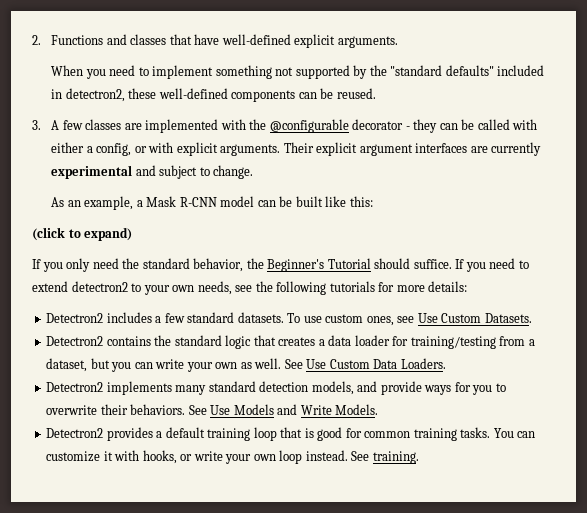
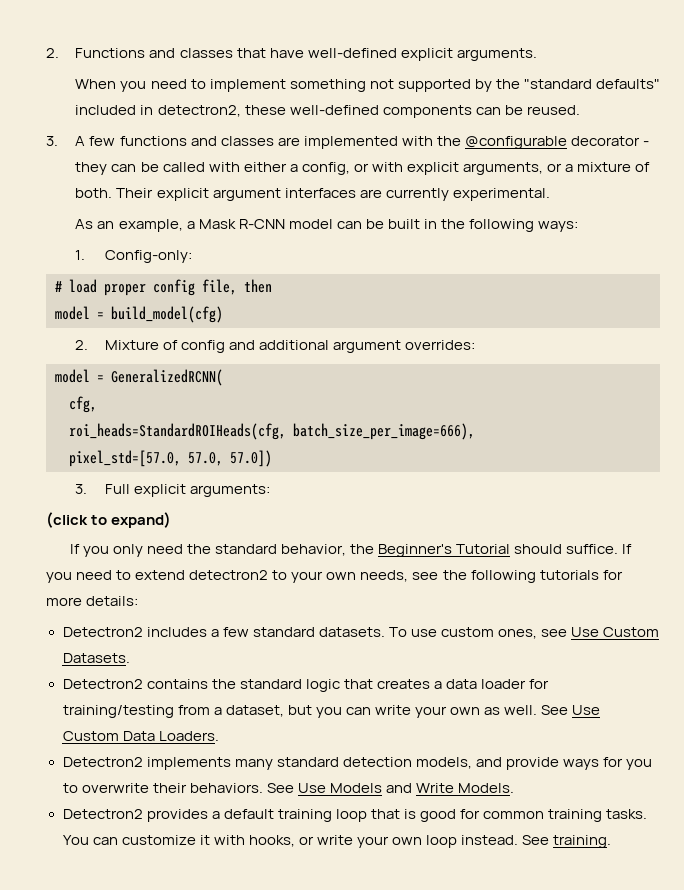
(83, 125) none -> [119,136,217,146] functions and
[220,144,281,156] arguments. -> [462,162,651,175] [75,188,113,198] arguments, or a mixture of both.
[51,165,254,179] experimental and subject to change. -> [452,188,550,201] experimental.
[325,196,373,207] like this: -> [423,219,579,232] [75,250,192,263] [55,279,272,296] [55,306,223,323] [75,340,476,353] [55,369,223,386] [69,396,97,413] [69,423,475,440] [69,450,272,467] [75,484,270,497] in the following ways: // 1. Config-only: // # load proper config file, then // model = build_model(cfg) // 2. Mixture of config and additional argument overrides: // model = GeneralizedRCNN( // cfg, // roi_heads=StandardROIHeads(cfg, batch_size_per_image=666), // pixel_std=[57.0, 57.0, 57.0]) // 3. Full explicit arguments:

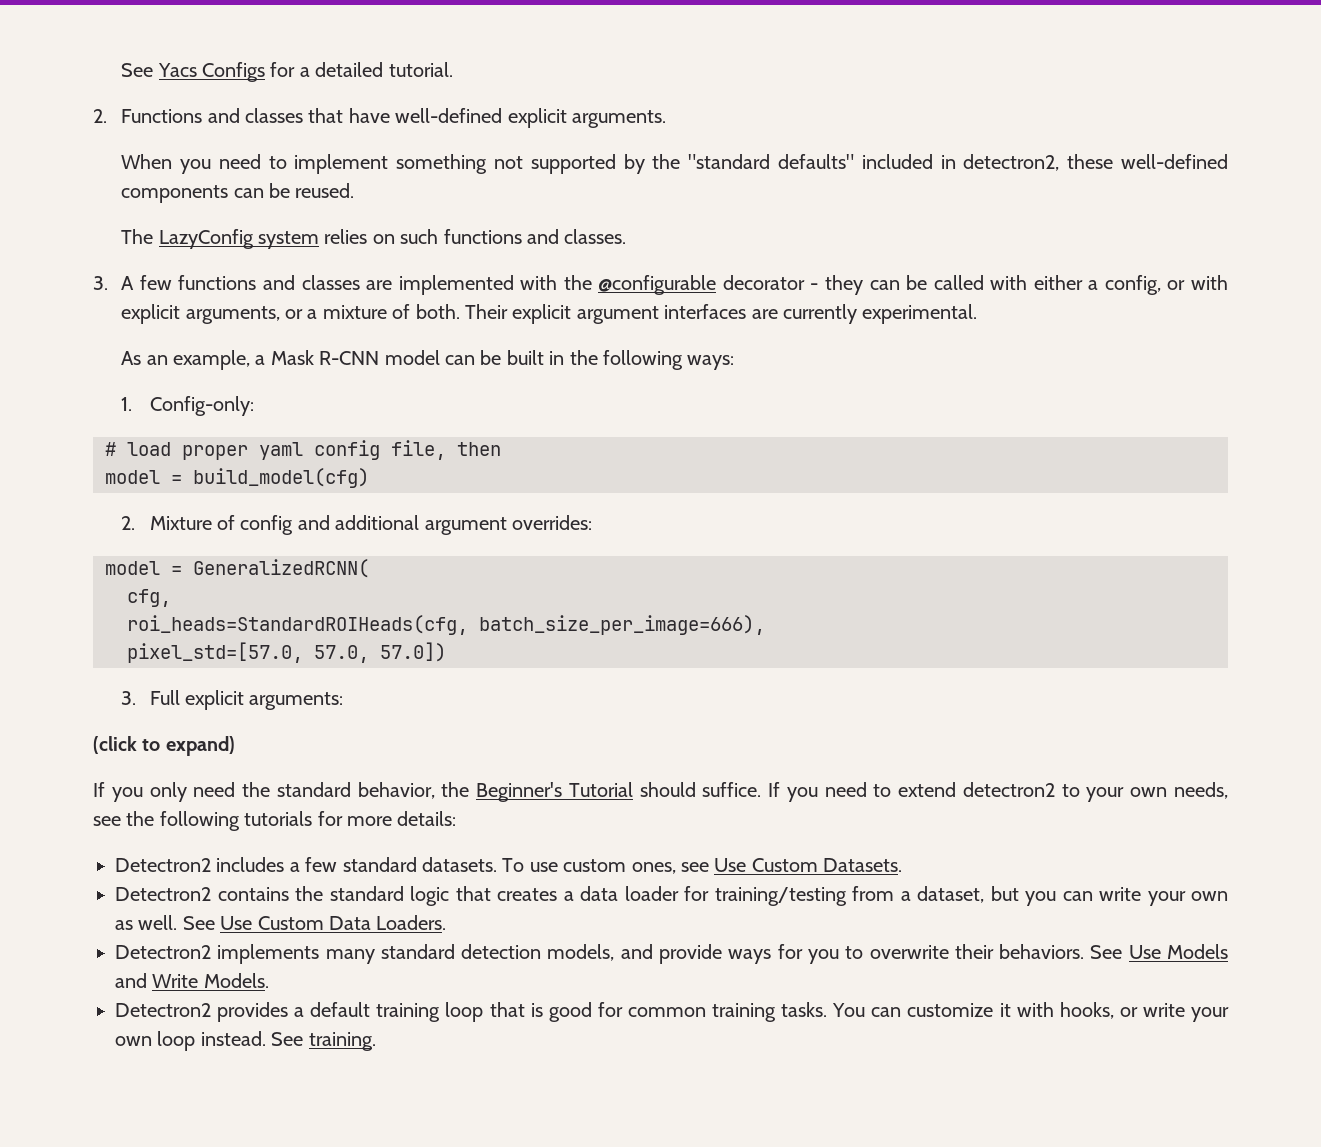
(46, 53) none -> [121,62,453,82] See Yacs Configs for a detailed tutorial. //
(580, 110) none -> [121,229,627,249] // The LazyConfig system relies on such functions and classes.
(146, 290) none -> [259,442,303,460] yaml

